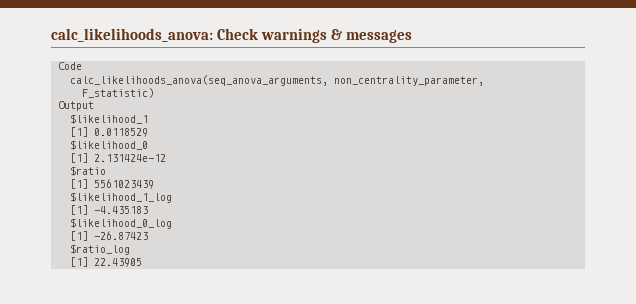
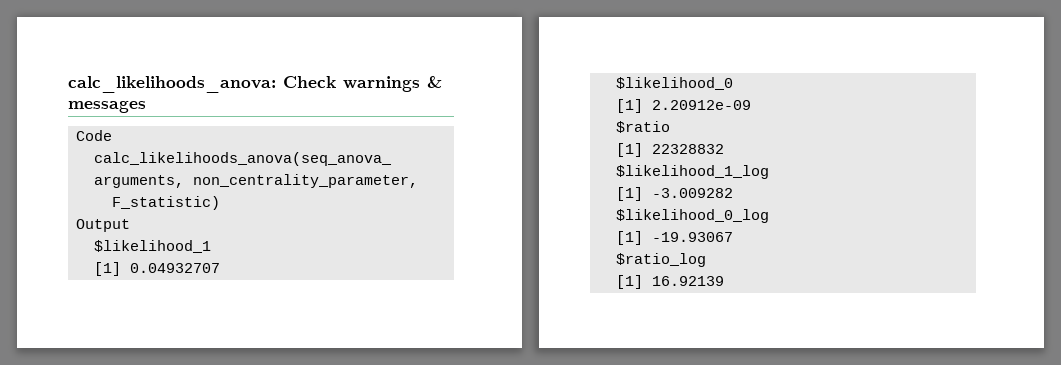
[94,128,149,137] 0.0118529 -> [130,263,221,273] 0.04932707
[94,154,167,162] 2.131424e-12 -> [652,100,752,110] 2.20912e-09
[94,179,155,189] 5561023439 -> [652,144,725,154] 22328832
[94,206,149,214] -4.435183 -> [652,188,734,198] -3.009282
[94,231,149,240] -26.87423 -> [652,232,734,242] -19.93067
[94,258,143,267] 22.43905 -> [652,276,725,286] 16.92139

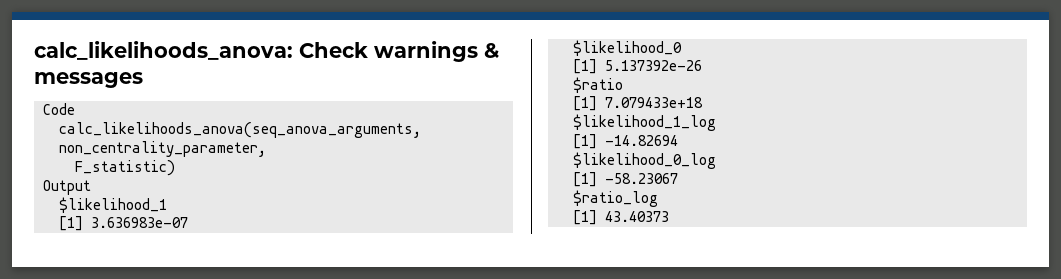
[130,263,221,273] 0.04932707 -> [90,217,188,228] 3.636983e-07
[652,100,752,110] 2.20912e-09 -> [604,60,702,71] 5.137392e-26
[652,144,725,154] 22328832 -> [604,97,703,108] 7.079433e+18
[652,188,734,198] -3.009282 -> [604,135,678,146] -14.82694
[652,232,734,242] -19.93067 -> [604,173,678,184] -58.23067
[652,276,725,286] 16.92139 -> [604,211,669,222] 43.40373

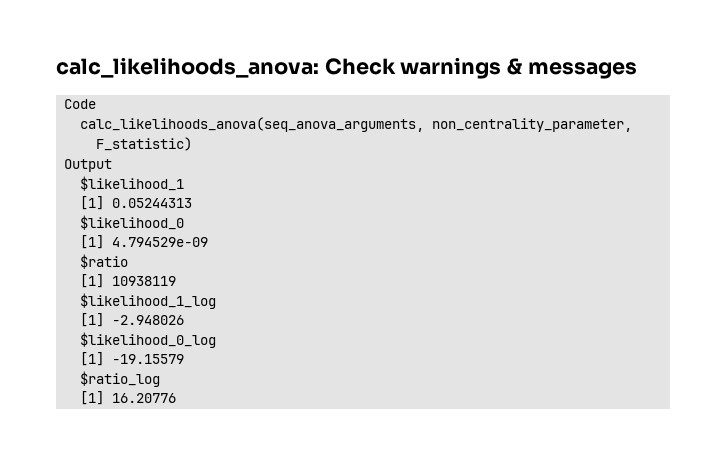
[90,217,188,228] 3.636983e-07 -> [112,198,193,208] 0.05244313
[604,60,702,71] 5.137392e-26 -> [112,237,209,247] 4.794529e-09
[604,97,703,108] 7.079433e+18 -> [112,276,177,286] 10938119
[604,135,678,146] -14.82694 -> [112,315,185,325] -2.948026
[604,173,678,184] -58.23067 -> [112,354,185,364] -19.15579
[604,211,669,222] 43.40373 -> [112,393,177,403] 16.20776

